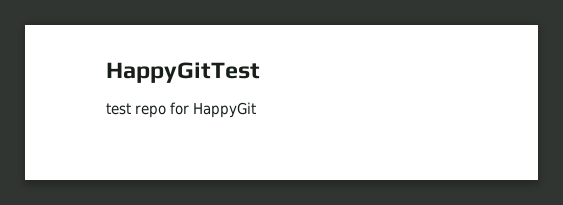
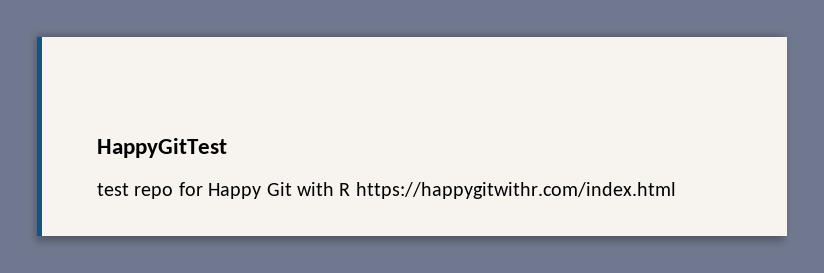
[193,102,257,118] HappyGit -> [208,182,676,199] Happy Git with R https://happygitwithr.com/index.html

